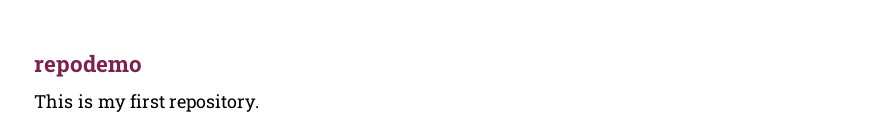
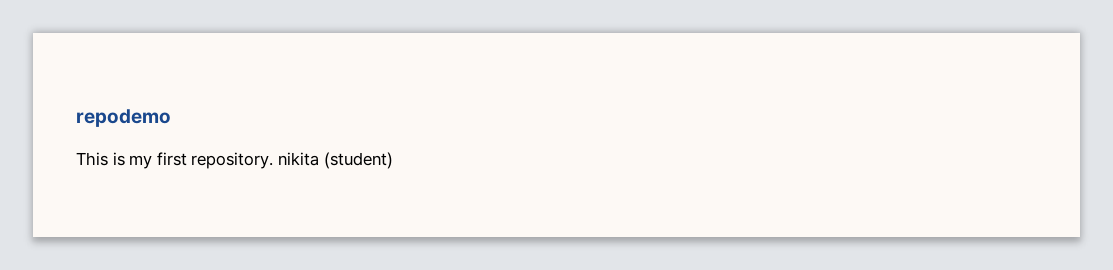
(260, 103) none -> [277,152,393,169] nikita (student)

